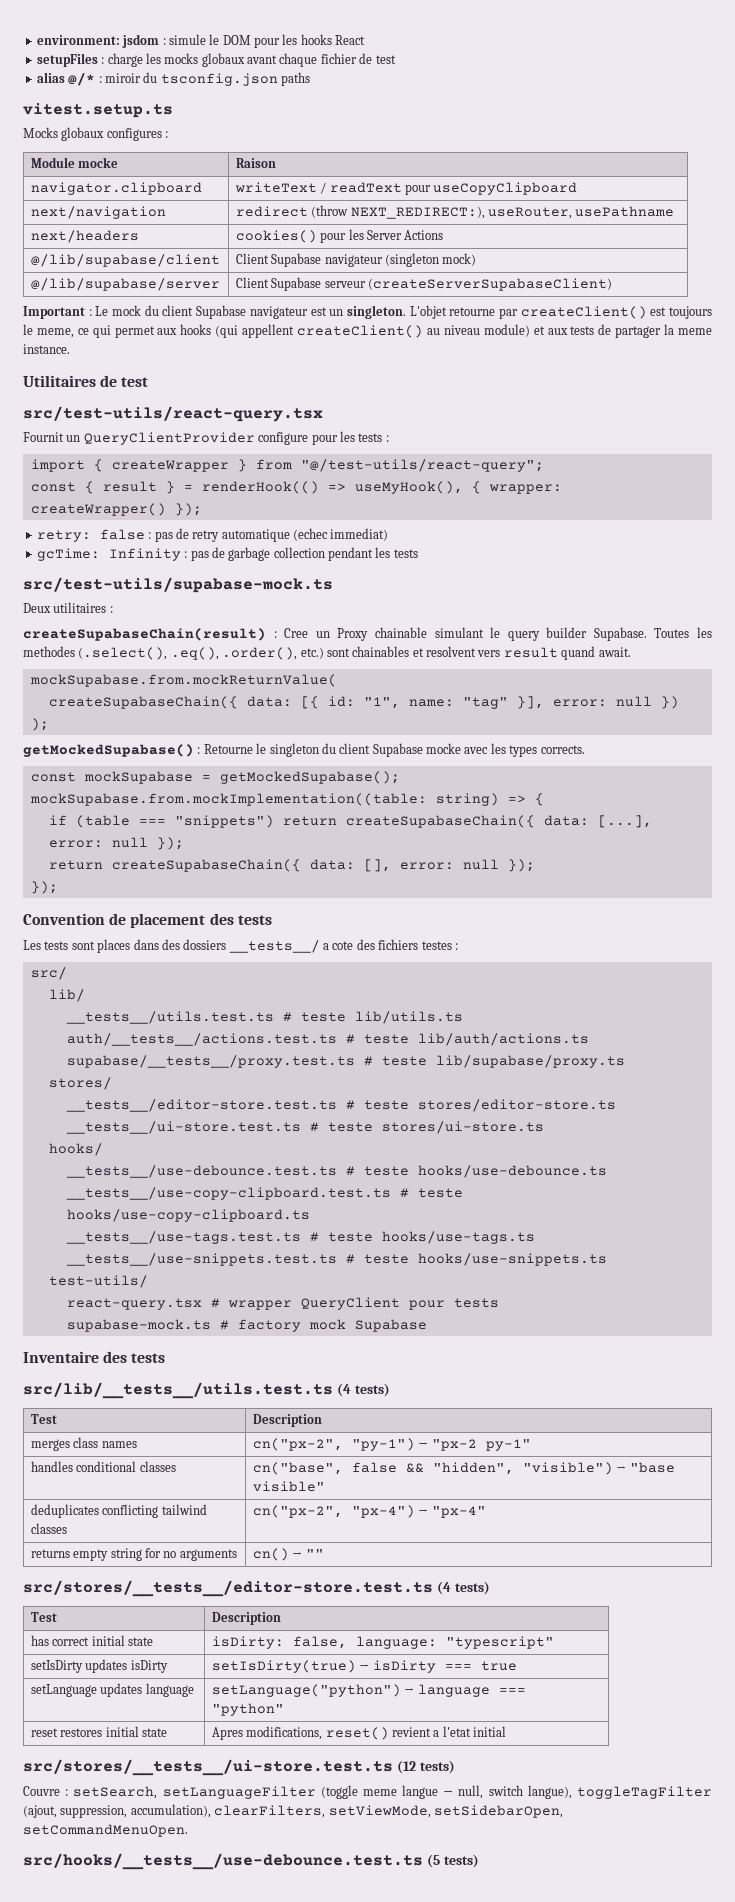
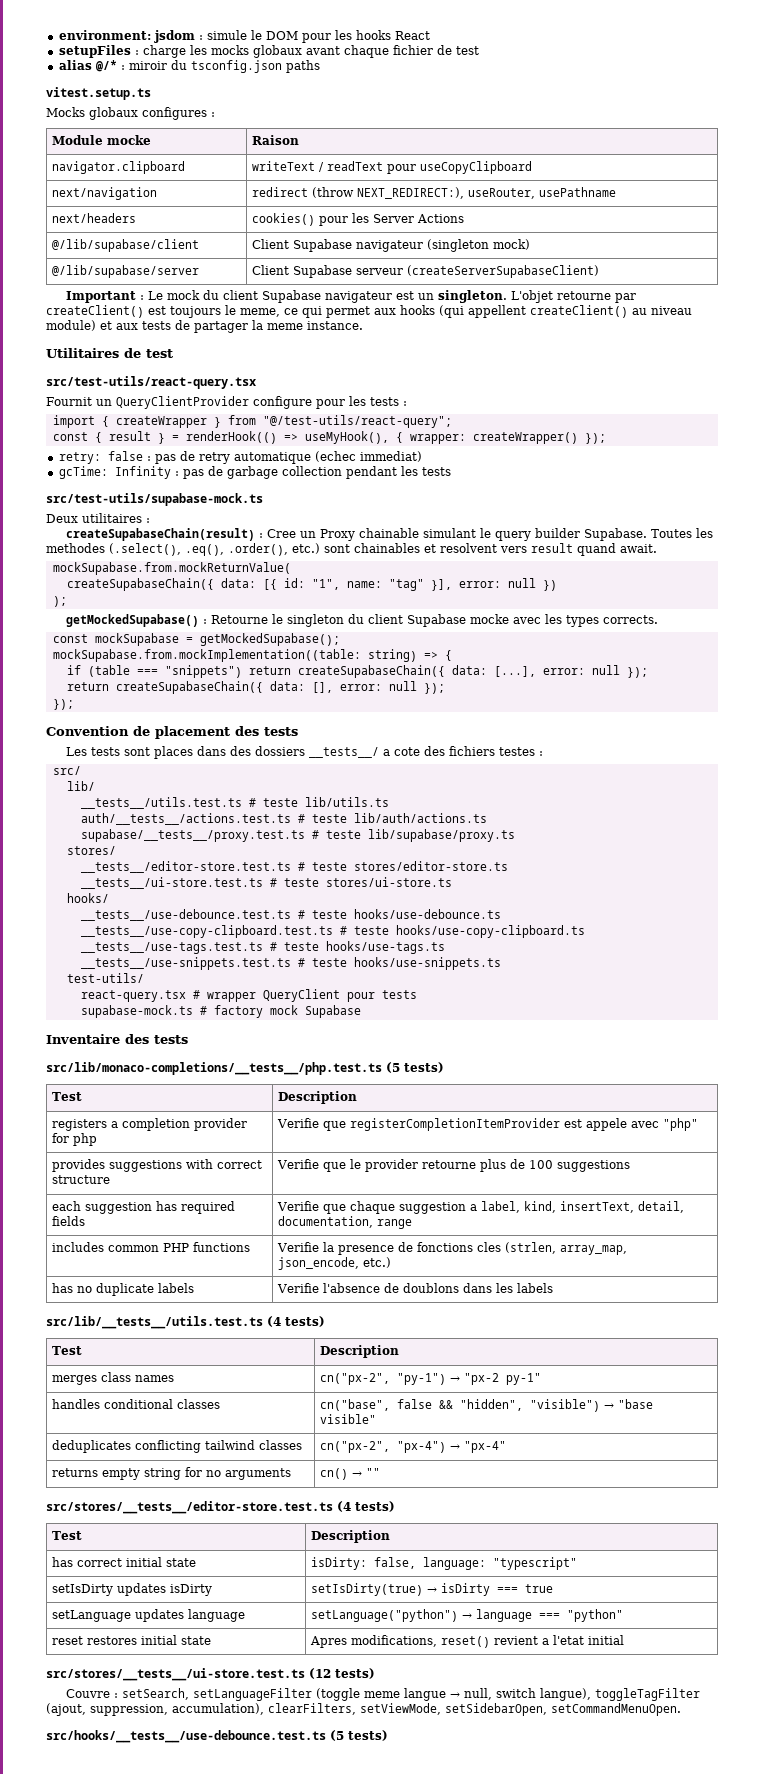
(166, 1358) none -> [46,1062,444,1075] [52,1092,83,1101] [278,1091,358,1104] [52,1118,248,1131] [52,1133,98,1146] [277,1118,699,1131] [52,1159,263,1172] [52,1175,111,1184] [277,1159,631,1172] [52,1201,236,1214] [52,1216,86,1226] [277,1201,685,1214] [278,1216,413,1229] [52,1242,251,1252] [277,1242,628,1255] [278,1257,392,1270] [52,1283,195,1296] [277,1283,554,1293] // src/lib/monaco-completions/__tests__/php.test.ts (5 tests) // Test | Description // registers a completion provider for php | Verifie que registerCompletionItemProvider est appele avec "php" // provides suggestions with correct structure | Verifie que le provider retourne plus de 100 suggestions // each suggestion has required fields | Verifie que chaque suggestion a label, kind, insertText, detail, documentation, range // includes common PHP functions | Verifie la presence de fonctions cles (strlen, array_map, json_encode, etc.) // has no duplicate labels | Verifie l'absence de doublons dans les labels

